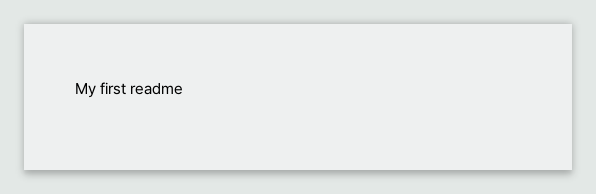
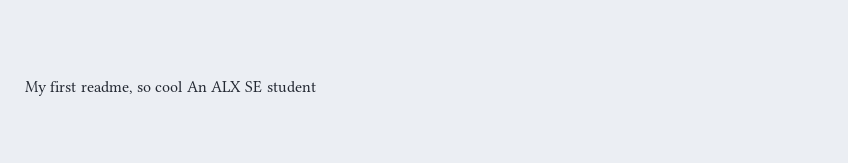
[130,83,184,95] readme -> [80,80,316,94] readme, so cool An ALX SE student

